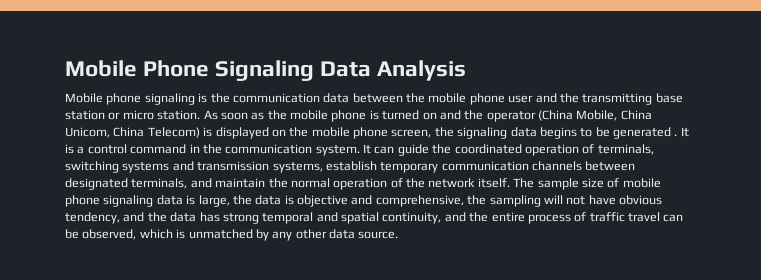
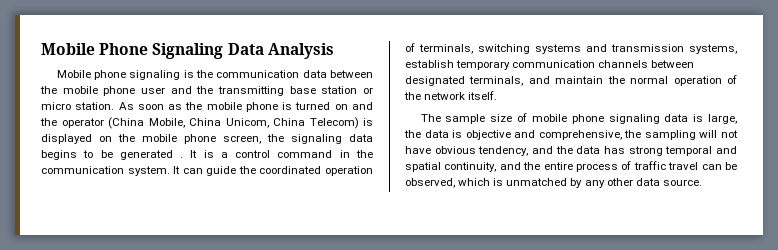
(510, 183) none -> (498, 95) //

